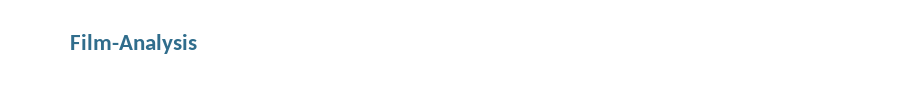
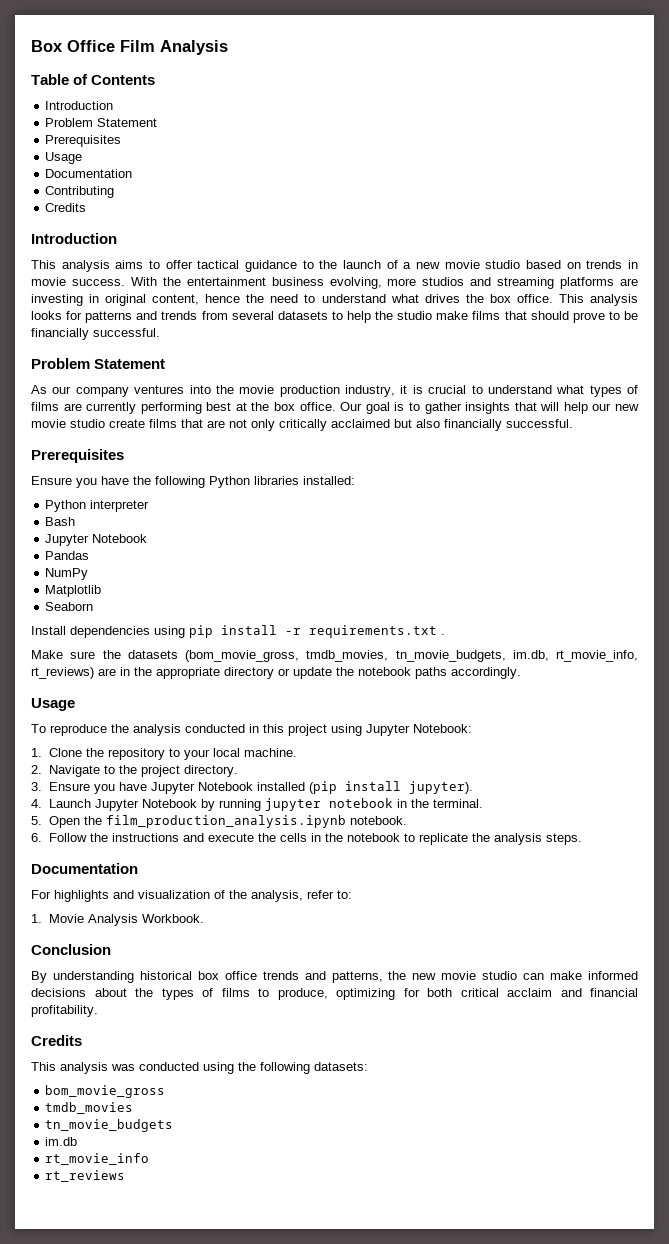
[70,34,197,54] Film-Analysis -> [31,40,228,55] [31,74,156,85] [45,101,114,110] [45,118,158,127] [45,135,122,147] [45,152,83,164] [45,169,133,178] [45,186,115,198] [45,203,87,212] [31,233,117,244] [31,260,639,272] [31,277,638,289] [31,294,638,306] [31,311,638,323] [31,328,160,340] [31,358,166,369] [31,385,638,397] [31,402,639,414] [31,419,573,431] [31,449,124,463] [31,476,355,488] [45,500,150,512] [45,517,76,526] [45,534,148,546] [45,551,90,560] [45,568,89,580] [45,585,102,597] [45,602,94,611] [31,625,445,638] [31,650,638,662] [31,667,521,679] [31,698,75,711] [31,724,472,736] [31,748,297,760] [31,765,238,777] [31,781,473,794] [31,798,483,811] [31,815,407,828] [31,833,582,845] [31,863,138,874] [31,890,352,902] [31,914,204,926] [31,944,111,955] [31,971,639,983] [31,988,638,1000] [31,1005,98,1017] [31,1035,82,1046] [31,1062,368,1074] [45,1085,166,1098] [45,1102,134,1114] [45,1119,174,1132] [45,1137,78,1146] [45,1153,150,1165] [45,1170,126,1182] Box Office Film Analysis // Table of Contents // Introduction // Problem Statement // Prerequisites // Usage // Documentation // Contributing // Credits // Introduction // This analysis aims to offer tactical guidance to the launch of a new movie studio based on trends in movie success. With the entertainment business evolving, more studios and streaming platforms are investing in original content, hence the need to understand what drives the box office. This analysis looks for patterns and trends from several datasets to help the studio make films that should prove to be financially successful. // Problem Statement // As our company ventures into the movie production industry, it is crucial to understand what types of films are currently performing best at the box office. Our goal is to gather insights that will help our new movie studio create films that are not only critically acclaimed but also financially successful. // Prerequisites // Ensure you have the following Python libraries installed: // Python interpreter // Bash // Jupyter Notebook // Pandas // NumPy // Matplotlib // Seaborn // Install dependencies using pip install -r requirements.txt . // Make sure the datasets (bom_movie_gross, tmdb_movies, tn_movie_budgets, im.db, rt_movie_info, rt_reviews) are in the appropriate directory or update the notebook paths accordingly. // Usage // To reproduce the analysis conducted in this project using Jupyter Notebook: // 1. Clone the repository to your local machine. // 2. Navigate to the project directory. // 3. Ensure you have Jupyter Notebook installed (pip install jupyter). // 4. Launch Jupyter Notebook by running jupyter notebook in the terminal. // 5. Open the film_production_analysis.ipynb notebook. // 6. Follow the instructions and execute the cells in the notebook to replicate the analysis steps. // Documentation // For highlights and visualization of the analysis, refer to: // 1. Movie Analysis Workbook. // Conclusion // By understanding historical box office trends and patterns, the new movie studio can make informed decisions about the types of films to produce, optimizing for both critical acclaim and financial profitability. // Credits // This analysis was conducted using the following datasets: // bom_movie_gross // tmdb_movies // tn_movie_budgets // im.db // rt_movie_info // rt_reviews

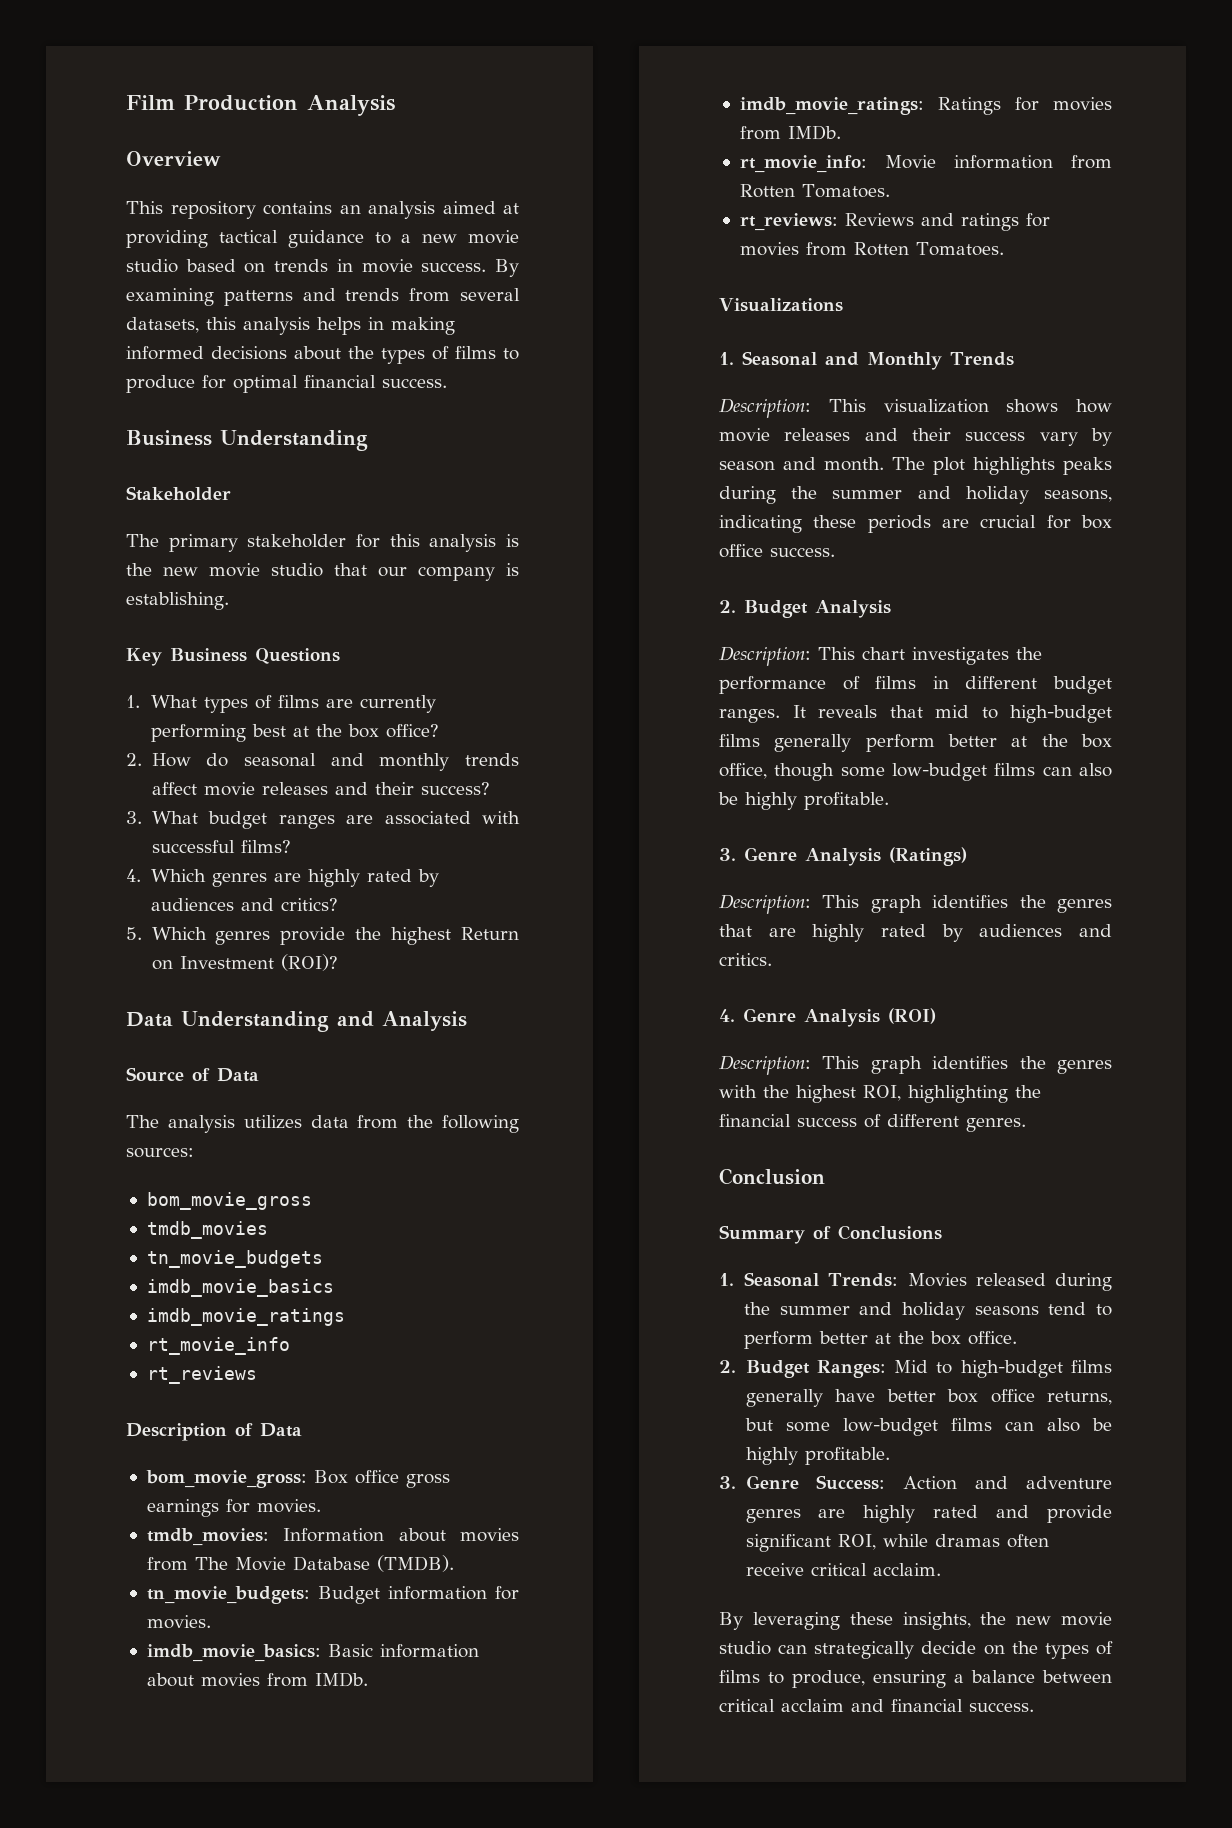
[31,40,228,55] [31,74,156,85] [45,101,114,110] [45,118,158,127] [45,135,122,147] [45,152,83,164] [45,169,133,178] [45,186,115,198] [45,203,87,212] [31,233,117,244] [31,260,398,272] Box Office Film Analysis // Table of Contents // Introduction // Problem Statement // Prerequisites // Usage // Documentation // Contributing // Credits // Introduction // This analysis aims to offer tactical guidance to the launch of -> [126,95,395,116] [126,151,221,166] [126,201,519,219] [126,230,391,248] Film Production Analysis // Overview // This repository contains an analysis aimed at providing tactical guidance to
[130,277,638,289] [31,294,638,306] [31,311,83,320] With the entertainment business evolving, more studios and streaming platforms are investing in original content, hence the need to understand what drives the box office. This analysis looks for -> [495,259,519,277] [126,288,214,306] By examining
[277,311,638,323] [31,328,160,340] [31,358,166,369] [31,385,585,397] datasets to help the studio make films that should prove to be financially successful. // Problem Statement // As our company ventures into the movie production industry, it is crucial to understand what -> [126,317,455,335] [126,346,519,364] [126,375,447,393] [126,430,368,451] [126,486,231,501] [126,534,519,552] [126,563,519,581] [126,592,229,610] [126,648,340,666] [126,695,198,708] datasets, this analysis helps in making informed decisions about the types of films to produce for optimal financial success. // Business Understanding // Stakeholder // The primary stakeholder for this analysis is the new movie studio that our company is establishing. // Key Business Questions // 1. What
[299,402,639,414] [31,419,573,431] [31,449,124,463] [31,476,355,488] [45,500,150,512] [45,517,76,526] [45,534,148,546] [45,551,90,560] [45,568,89,580] [45,585,102,597] [45,602,94,611] [31,625,445,638] [31,650,638,662] [31,667,521,679] [31,698,75,711] [31,724,472,736] [31,748,297,760] [31,765,238,777] [31,781,473,794] [31,798,483,811] [31,815,407,828] [31,833,582,845] [31,863,138,874] [31,890,352,902] [31,914,204,926] [31,944,111,955] [31,971,639,983] [31,988,638,1000] [31,1005,98,1017] [31,1035,82,1046] [31,1062,368,1074] office. Our goal is to gather insights that will help our new movie studio create films that are not only critically acclaimed but also financially successful. // Prerequisites // Ensure you have the following Python libraries installed: // Python interpreter // Bash // Jupyter Notebook // Pandas // NumPy // Matplotlib // Seaborn // Install dependencies using pip install -r requirements.txt . // Make sure the datasets (bom_movie_gross, tmdb_movies, tn_movie_budgets, im.db, rt_movie_info, rt_reviews) are in the appropriate directory or update the notebook paths accordingly. // Usage // To reproduce the analysis conducted in this project using Jupyter Notebook: // 1. Clone the repository to your local machine. // 2. Navigate to the project directory. // 3. Ensure you have Jupyter Notebook installed (pip install jupyter). // 4. Launch Jupyter Notebook by running jupyter notebook in the terminal. // 5. Open the film_production_analysis.ipynb notebook. // 6. Follow the instructions and execute the cells in the notebook to replicate the analysis steps. // Documentation // For highlights and visualization of the analysis, refer to: // 1. Movie Analysis Workbook. // Conclusion // By understanding historical box office trends and patterns, the new movie studio can make informed decisions about the types of films to produce, optimizing for both critical acclaim and financial profitability. // Credits // This analysis was conducted using the following datasets: -> [386,724,440,738] [126,753,519,771] [151,782,490,796] [126,811,520,829] [151,840,291,853] [126,869,440,887] [151,898,339,911] [126,927,519,945] [151,954,338,971] [126,1011,467,1032] [126,1067,259,1082] [126,1115,519,1133] [126,1147,194,1158] office? // 2. How do seasonal and monthly trends affect movie releases and their success? // 3. What budget ranges are associated with successful films? // 4. Which genres are highly rated by audiences and critics? // 5. Which genres provide the highest Return on Investment (ROI)? // Data Understanding and Analysis // Source of Data // The analysis utilizes data from the following sources:
[45,1137,78,1146] im.db -> [146,1279,334,1297] [146,1308,345,1326] imdb_movie_basics // imdb_movie_ratings
(126, 1176) none -> [126,1423,302,1441] [145,1470,450,1488] [146,1499,321,1517] [146,1528,519,1546] [146,1555,454,1572] [146,1586,519,1604] [146,1615,211,1629] [146,1644,479,1662] [146,1672,368,1687] [739,97,1112,115] [739,125,841,140] [739,155,1112,173] [739,184,890,198] [739,213,1050,231] [739,242,1004,256] [719,298,843,312] [719,351,1014,370] [719,398,1112,418] [719,428,1112,446] [719,457,1112,475] [719,486,1112,504] [719,515,1112,533] [719,544,835,558] [719,600,891,618] [719,646,1042,666] [719,676,1112,694] [719,705,1112,723] [719,734,1112,752] [719,763,1112,781] [718,792,889,810] [719,847,967,866] [719,894,1112,914] [719,924,1112,942] [719,953,772,966] [719,1008,936,1027] [719,1055,1112,1075] [719,1085,1041,1103] [719,1114,1026,1132] [719,1168,825,1185] [719,1225,942,1244] [719,1272,1112,1291] [744,1302,1112,1320] [744,1331,1018,1349] [719,1360,1112,1378] [745,1389,1112,1407] [744,1418,1112,1436] [745,1447,890,1465] [719,1475,1112,1490] [745,1505,1112,1523] [745,1534,1049,1552] [745,1563,941,1576] [719,1612,1112,1630] [719,1641,1113,1659] [719,1670,1112,1688] [719,1699,1034,1712] // Description of Data // bom_movie_gross: Box office gross earnings for movies. // tmdb_movies: Information about movies from The Movie Database (TMDB). // tn_movie_budgets: Budget information for movies. // imdb_movie_basics: Basic information about movies from IMDb. // imdb_movie_ratings: Ratings for movies from IMDb. // rt_movie_info: Movie information from Rotten Tomatoes. // rt_reviews: Reviews and ratings for movies from Rotten Tomatoes. // Visualizations // 1. Seasonal and Monthly Trends // Description: This visualization shows how movie releases and their success vary by season and month. The plot highlights peaks during the summer and holiday seasons, indicating these periods are crucial for box office success. // 2. Budget Analysis // Description: This chart investigates the performance of films in different budget ranges. It reveals that mid to high-budget films generally perform better at the box office, though some low-budget films can also be highly profitable. // 3. Genre Analysis (Ratings) // Description: This graph identifies the genres that are highly rated by audiences and critics. // 4. Genre Analysis (ROI) // Description: This graph identifies the genres with the highest ROI, highlighting the financial success of different genres. // Conclusion // Summary of Conclusions // 1. Seasonal Trends: Movies released during the summer and holiday seasons tend to perform better at the box office. // 2. Budget Ranges: Mid to high-budget films generally have better box office returns, but some low-budget films can also be highly profitable. // 3. Genre Success: Action and adventure genres are highly rated and provide significant ROI, while dramas often receive critical acclaim. // By leveraging these insights, the new movie studio can strategically decide on the types of films to produce, ensuring a balance between critical acclaim and financial success.

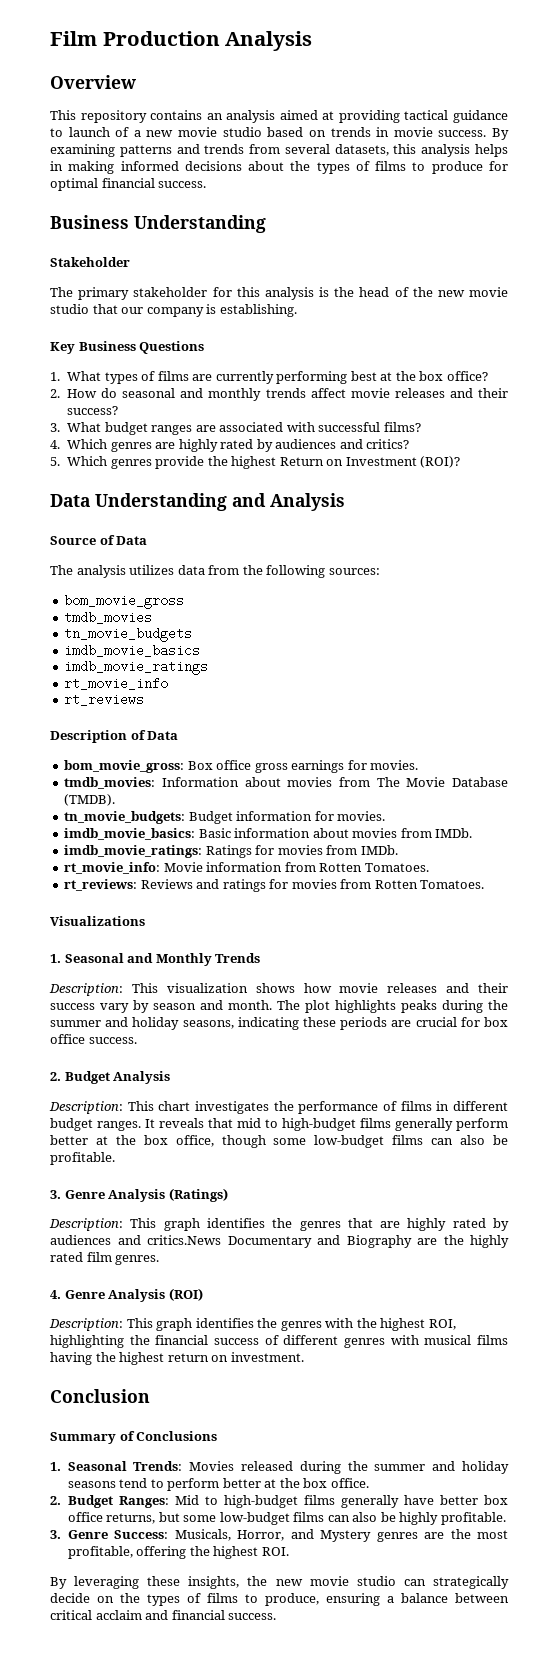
(391, 238) none -> [68,127,130,137] launch of
(152, 569) none -> [359,287,433,297] head of the
[745,792,797,810] highly -> (509, 1140) none
[719,953,772,966] critics. -> [147,1235,509,1248] [50,1252,160,1265] critics.News Documentary and Biography are the highly rated film genres.
[966,1118,1026,1132] genres. -> [344,1335,509,1348] [50,1352,304,1365] genres with musical films having the highest return on investment.
[903,1476,1112,1490] [745,1505,1112,1523] [745,1534,1049,1552] [745,1563,941,1576] Action and adventure genres are highly rated and provide significant ROI, while dramas often receive critical acclaim. -> [174,1529,508,1542] [67,1546,289,1559] Musicals, Horror, and Mystery genres are the most profitable, offering the highest ROI.

